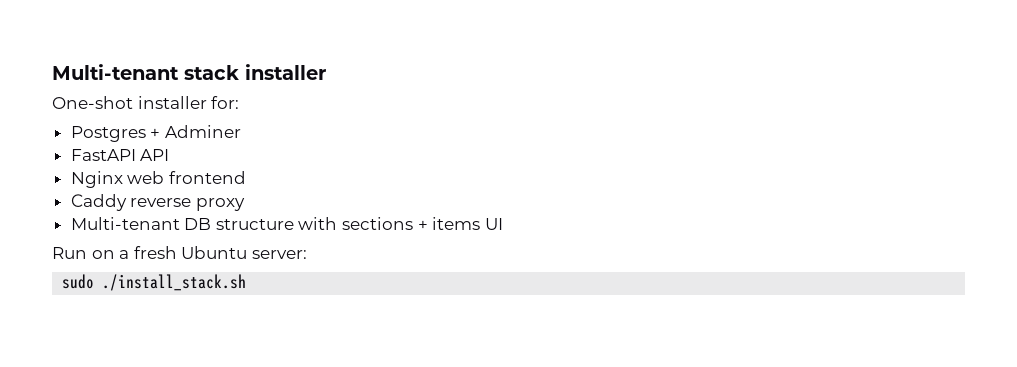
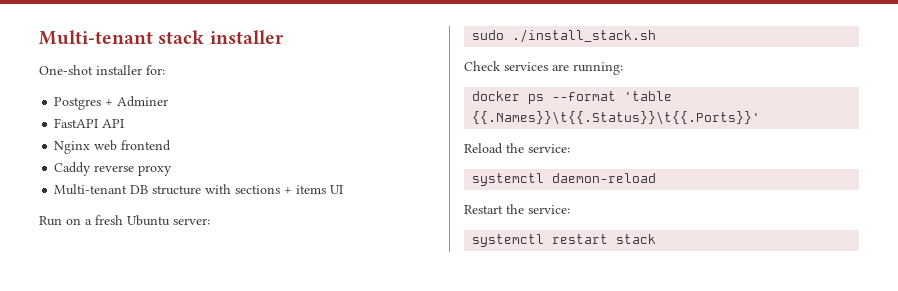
(247, 282) none -> [464,61,623,75] [472,91,673,104] [472,111,761,125] [464,143,570,154] [472,173,657,186] [464,204,570,214] [472,234,657,247] // Check services are running: // docker ps --format 'table {{.Names}}\t{{.Status}}\t{{.Ports}}' // Reload the service: // systemctl daemon-reload // Restart the service: // systemctl restart stack

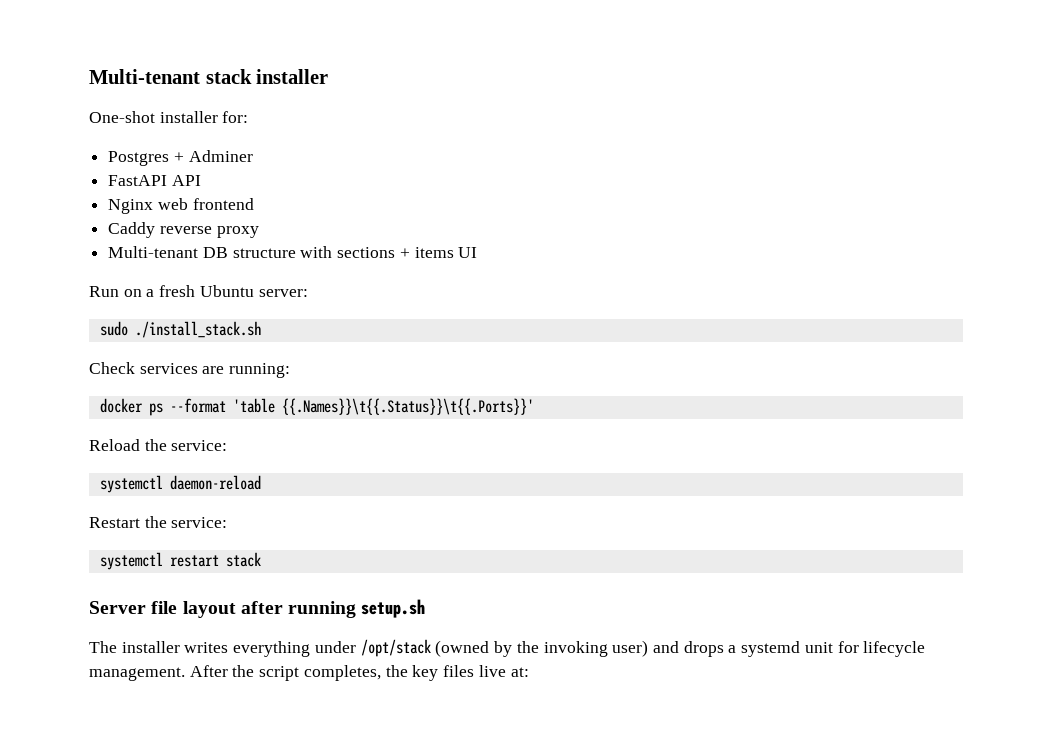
(657, 239) none -> [89,599,426,618] [89,639,926,657] [89,665,529,681] // Server file layout after running setup.sh // The installer writes everything under /opt/stack (owned by the invoking user) and drops a systemd unit for lifecycle management. After the script completes, the key files live at:

